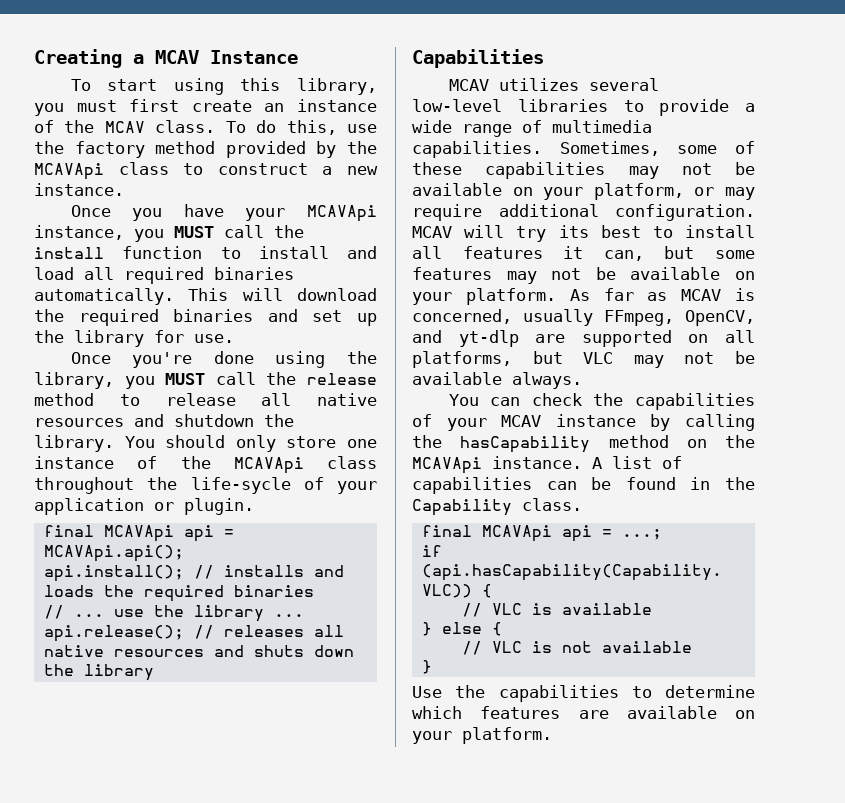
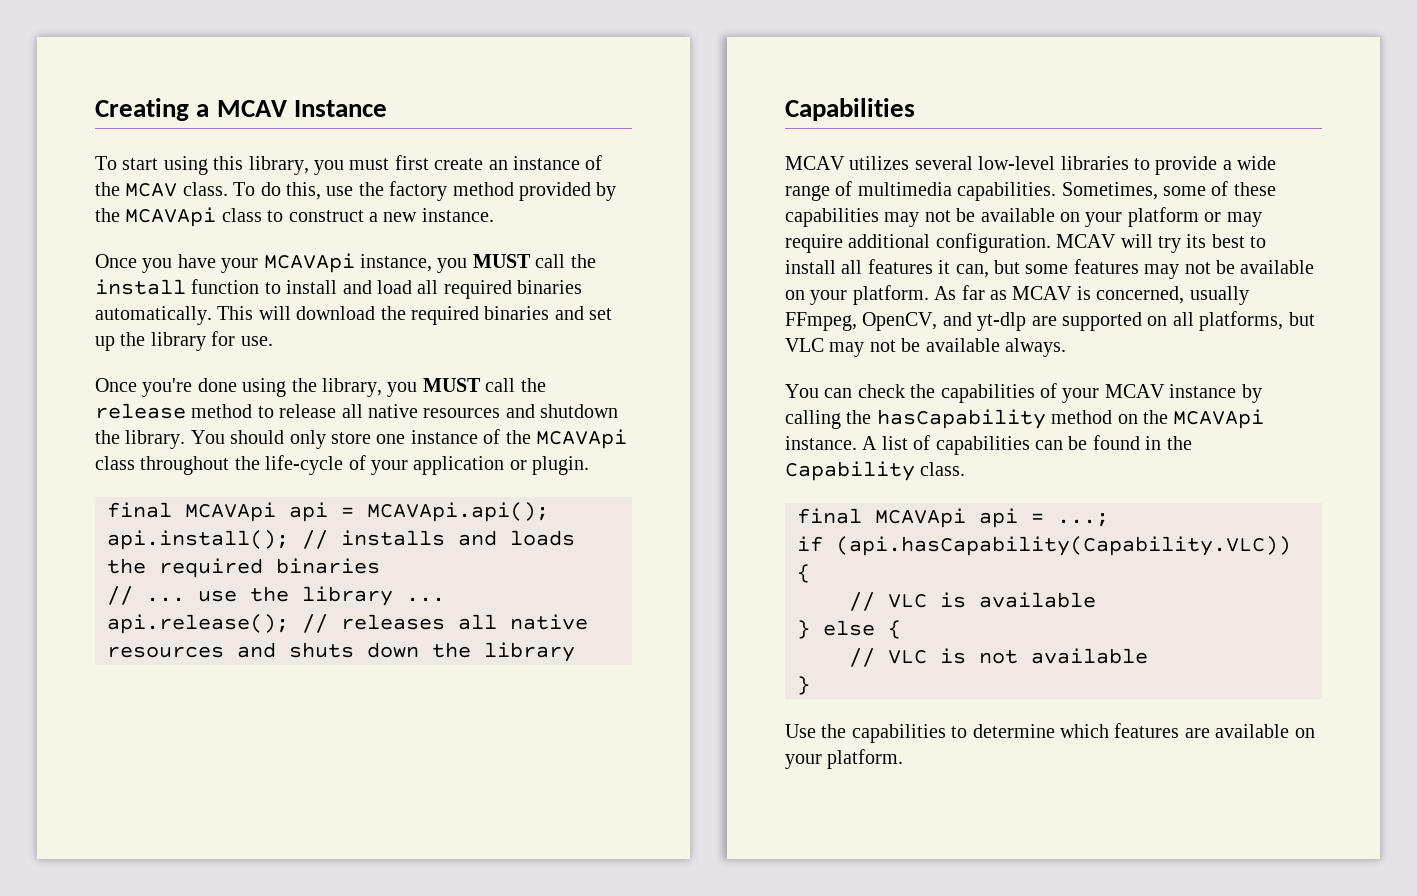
[190,477,291,494] life-sycle -> [265,455,344,475] life-cycle
[593,183,684,200] platform, -> [1127,207,1199,227] platform

